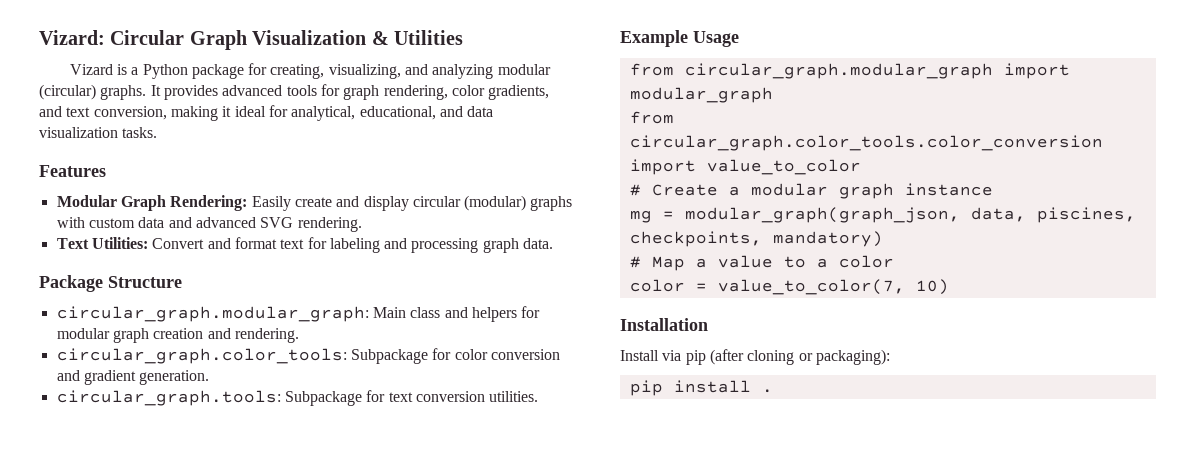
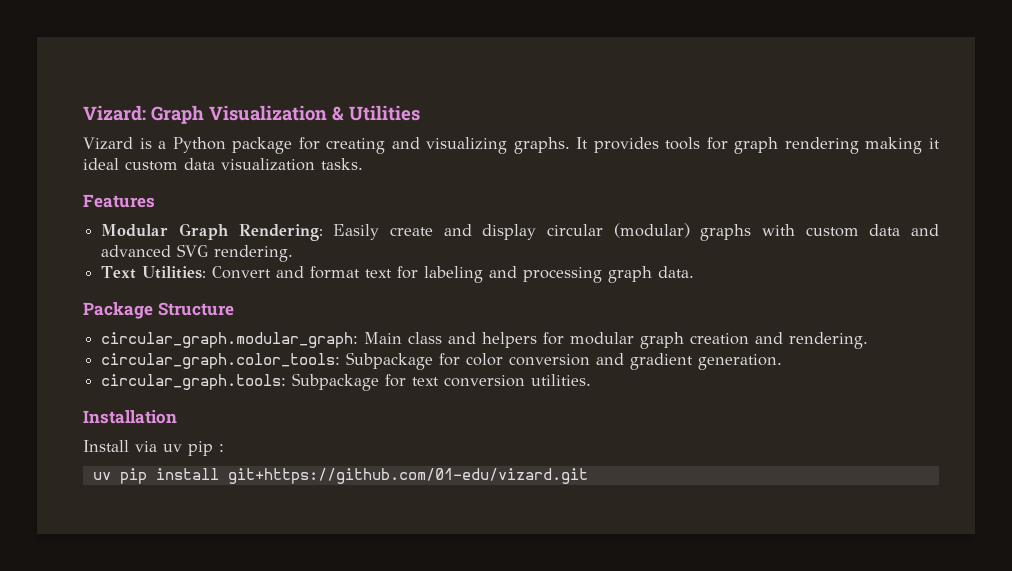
[110,30,185,45] Circular -> (146, 113) none
[270,64,551,79] [39,84,96,100] creating, visualizing, and analyzing modular (circular) -> [326,137,508,154] creating and visualizing
[222,85,283,96] advanced -> (659, 145) none
[383,85,550,100] [39,105,463,121] rendering, color gradients, and text conversion, making it ideal for analytical, educational, and -> [784,137,940,154] [83,158,178,171] rendering making it ideal custom
[620,30,739,47] [629,63,1070,79] [629,87,773,103] [629,111,674,124] [629,135,1103,151] [629,159,861,175] [629,183,993,199] [629,207,1136,223] [629,231,883,247] [629,255,894,271] [629,279,949,295] [620,318,708,331] [620,349,890,365] Example Usage // from circular_graph.modular_graph import modular_graph // from circular_graph.color_tools.color_conversion import value_to_color // # Create a modular graph instance // mg = modular_graph(graph_json, data, piscines, checkpoints, mandatory) // # Map a value to a color // color = value_to_color(7, 10) // Installation // Install via pip (after cloning or packaging): // -> [83,410,177,424] [83,440,224,456] [92,472,111,480] Installation // Install via uv pip : // uv
[761,389,773,393] . -> [227,468,588,484] git+https://github.com/01-edu/vizard.git

